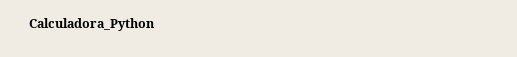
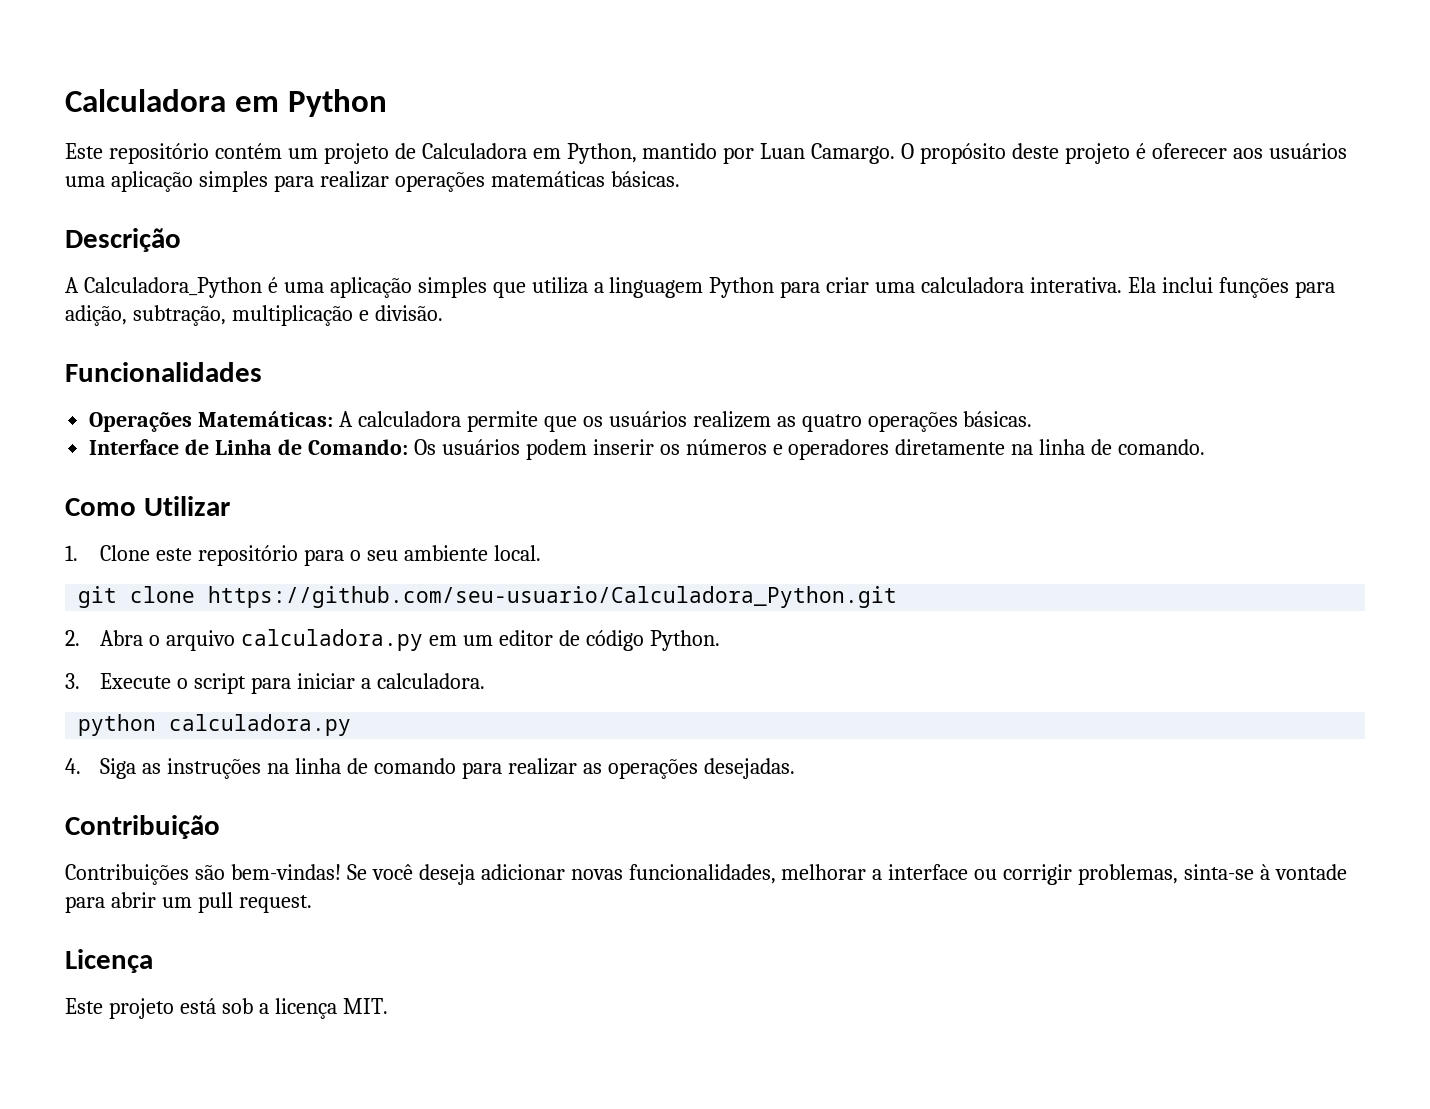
[29,18,155,31] Calculadora_Python -> [65,89,387,117] [65,143,1347,164] [65,171,680,192] [65,228,181,252] [65,277,1335,298] [65,305,443,326] [65,362,262,382] [89,411,1033,432] [89,439,1206,460] [65,496,230,516] [65,545,541,566] [78,586,898,608] [65,629,720,651] [65,673,485,694] [78,714,352,736] [65,758,795,779] [65,815,220,839] [65,864,1347,885] [65,892,312,913] [65,949,153,973] [65,998,388,1019] Calculadora em Python // Este repositório contém um projeto de Calculadora em Python, mantido por Luan Camargo. O propósito deste projeto é oferecer aos usuários uma aplicação simples para realizar operações matemáticas básicas. // Descrição // A Calculadora_Python é uma aplicação simples que utiliza a linguagem Python para criar uma calculadora interativa. Ela inclui funções para adição, subtração, multiplicação e divisão. // Funcionalidades // Operações Matemáticas: A calculadora permite que os usuários realizem as quatro operações básicas. // Interface de Linha de Comando: Os usuários podem inserir os números e operadores diretamente na linha de comando. // Como Utilizar // 1. Clone este repositório para o seu ambiente local. // git clone https://github.com/seu-usuario/Calculadora_Python.git // 2. Abra o arquivo calculadora.py em um editor de código Python. // 3. Execute o script para iniciar a calculadora. // python calculadora.py // 4. Siga as instruções na linha de comando para realizar as operações desejadas. // Contribuição // Contribuições são bem-vindas! Se você deseja adicionar novas funcionalidades, melhorar a interface ou corrigir problemas, sinta-se à vontade para abrir um pull request. // Licença // Este projeto está sob a licença MIT.

